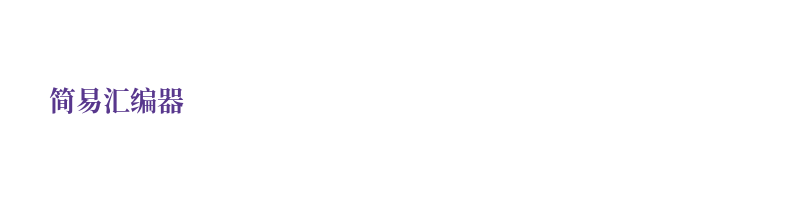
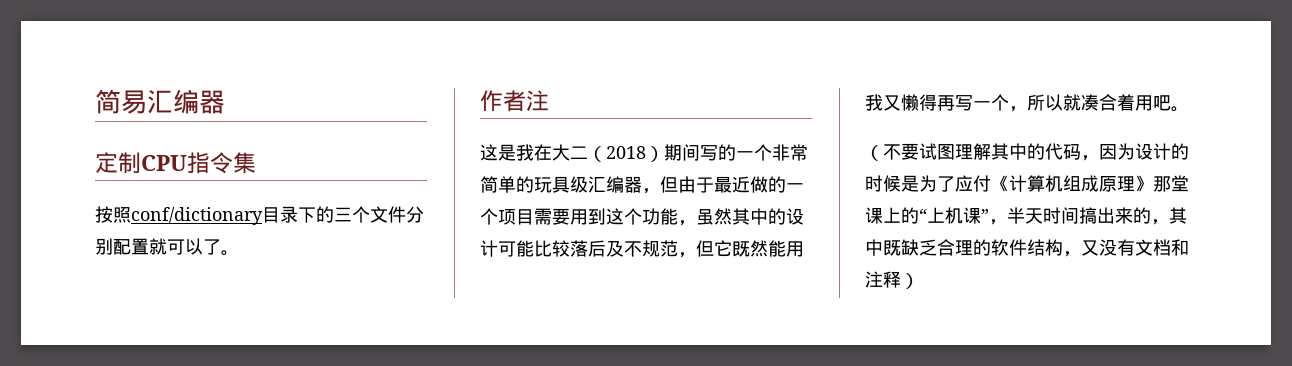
(184, 100) none -> [95,152,256,174] [95,206,424,225] [95,238,239,256] [480,90,549,112] [480,144,808,162] [480,176,804,194] [480,208,804,226] [480,240,804,258] [865,94,1189,112] [865,143,1189,161] [865,175,1189,192] [865,207,1187,225] [865,239,1189,257] [865,271,919,289] // 定制CPU指令集 // 按照conf/dictionary目录下的三个文件分别配置就可以了。 // 作者注 // 这是我在大二（2018）期间写的一个非常简单的玩具级汇编器，但由于最近做的一个项目需要用到这个功能，虽然其中的设计可能比较落后及不规范，但它既然能用我又懒得再写一个，所以就凑合着用吧。 // （不要试图理解其中的代码，因为设计的时候是为了应付《计算机组成原理》那堂课上的“上机课”，半天时间搞出来的，其中既缺乏合理的软件结构，又没有文档和注释）

